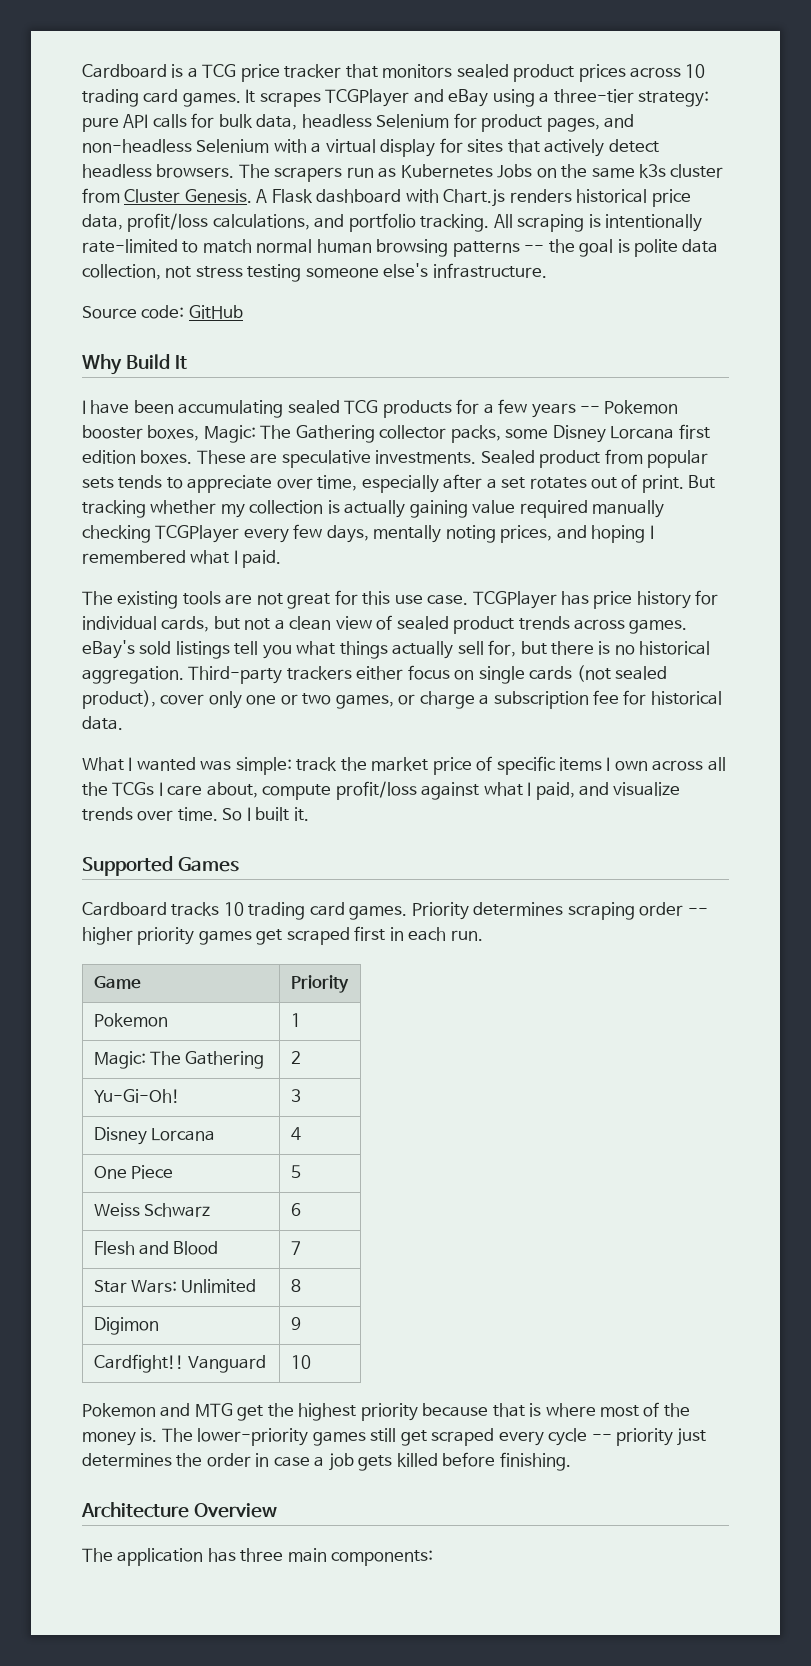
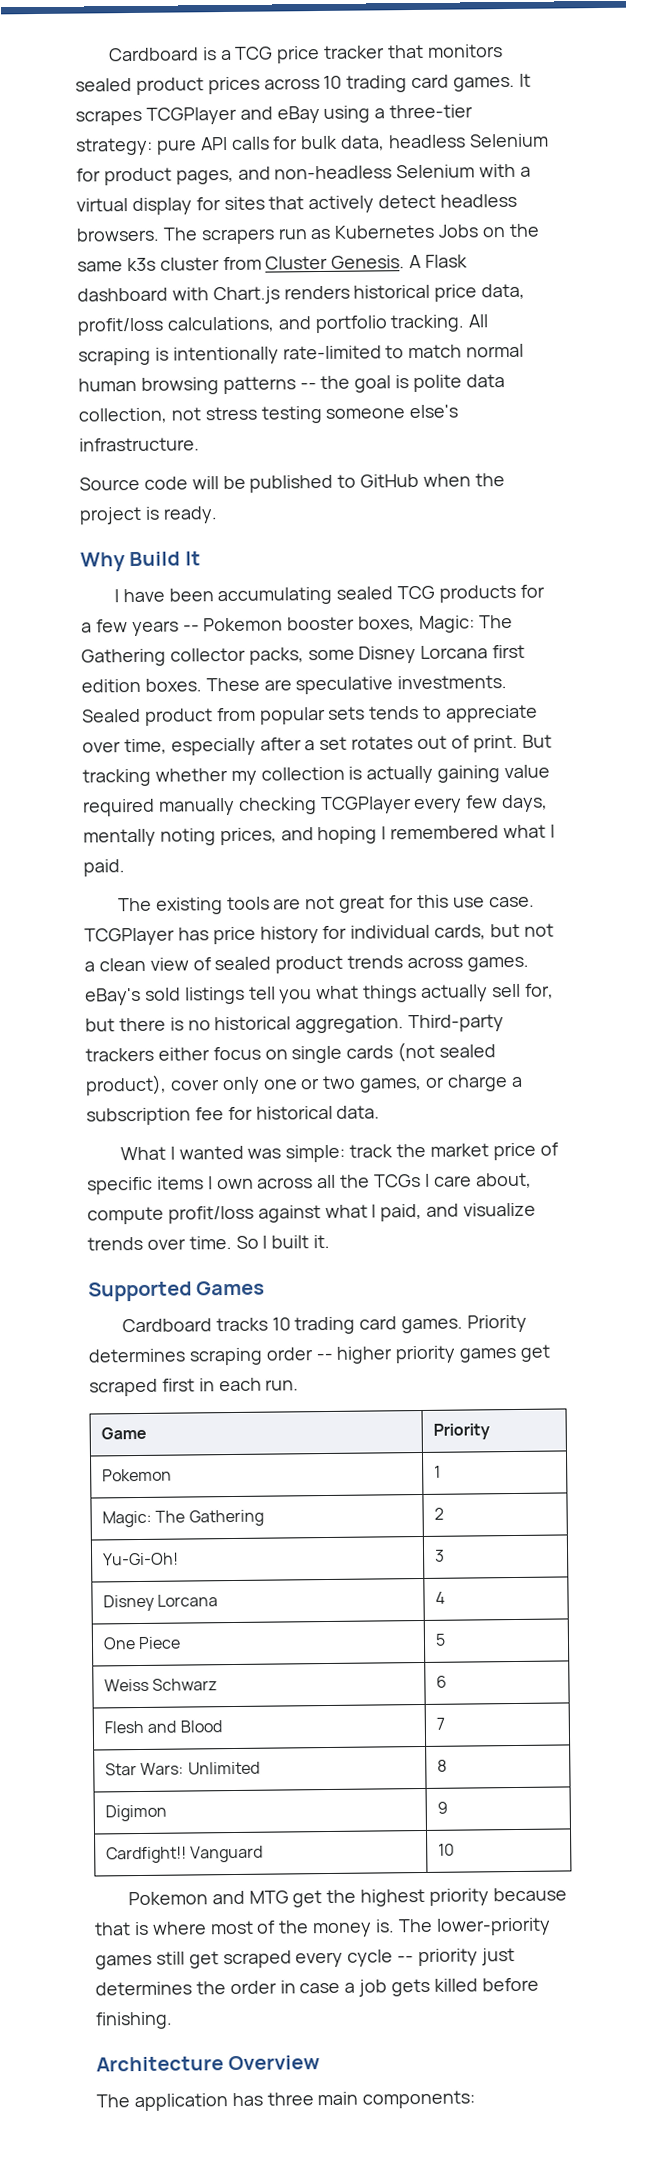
[141,305,243,319] code: GitHub -> [143,473,505,493] [79,506,218,525] code will be published to GitHub when the project is ready.

